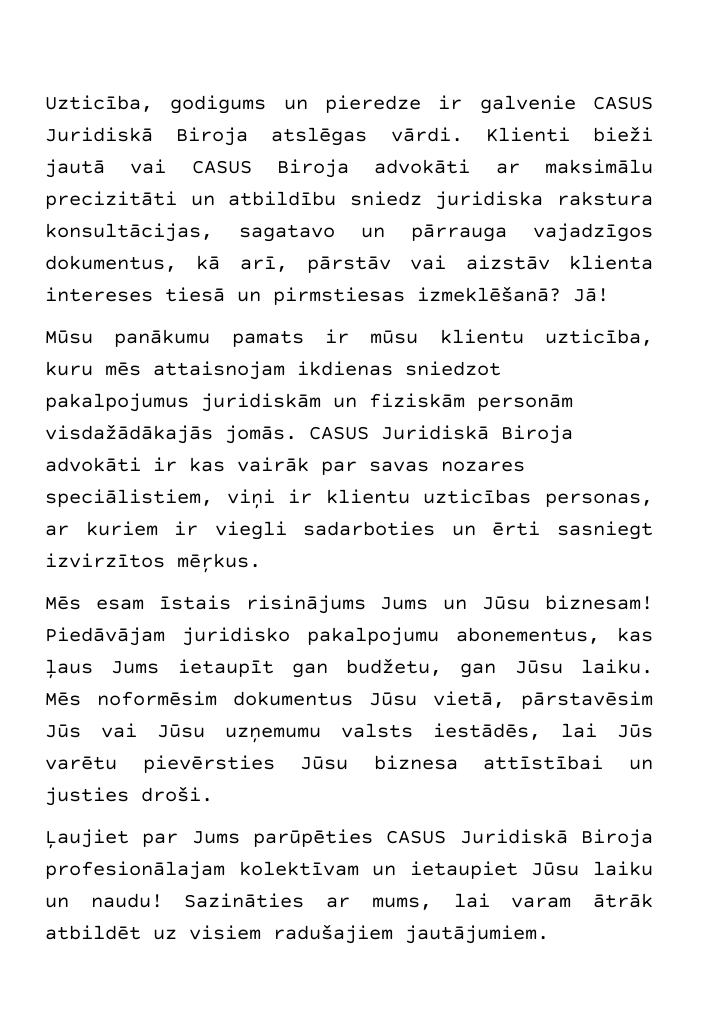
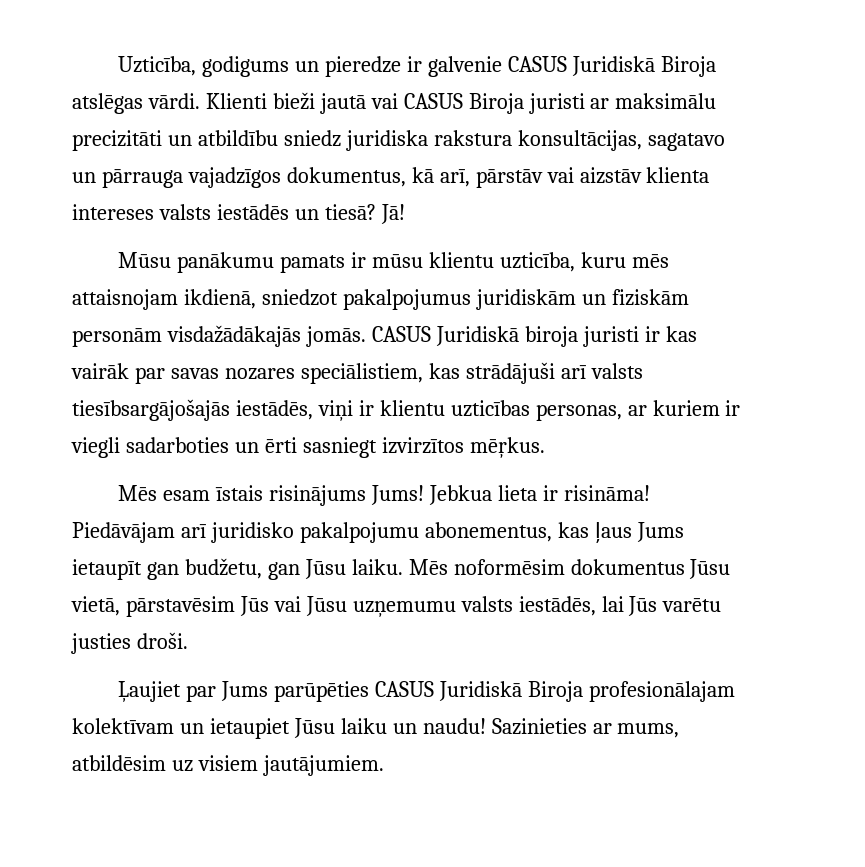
[374,159,471,174] advokāti -> [528,93,585,114] juristi
[165,286,561,305] tiesā un pirmstiesas izmeklēšanā? -> [158,204,376,220] valsts iestādēs un tiesā?
[297,361,393,376] ikdienas -> [183,289,256,309] ikdienā,
[501,425,573,444] [45,457,141,472] Biroja advokāti -> [524,326,639,347] biroja juristi
(213, 498) none -> [428,362,643,384] [72,399,313,421] kas strādājuši arī valsts tiesībsargājošajās iestādēs,
[380,595,653,610] [45,627,165,646] Jums un Jūsu biznesam! Piedāvājam -> [370,485,650,505] [72,522,206,543] Jums! Jebkua lieta ir risināma! Piedāvājam arī
[142,755,654,773] pievērsties Jūsu biznesa attīstībai un -> (722, 605) none
[184,893,305,908] Sazināties -> [491,718,587,735] Sazinieties
[453,893,653,908] [45,925,141,940] lai varam ātrāk atbildēt -> [72,755,166,771] atbildēsim
[273,924,393,944] radušajiem -> (258, 763) none

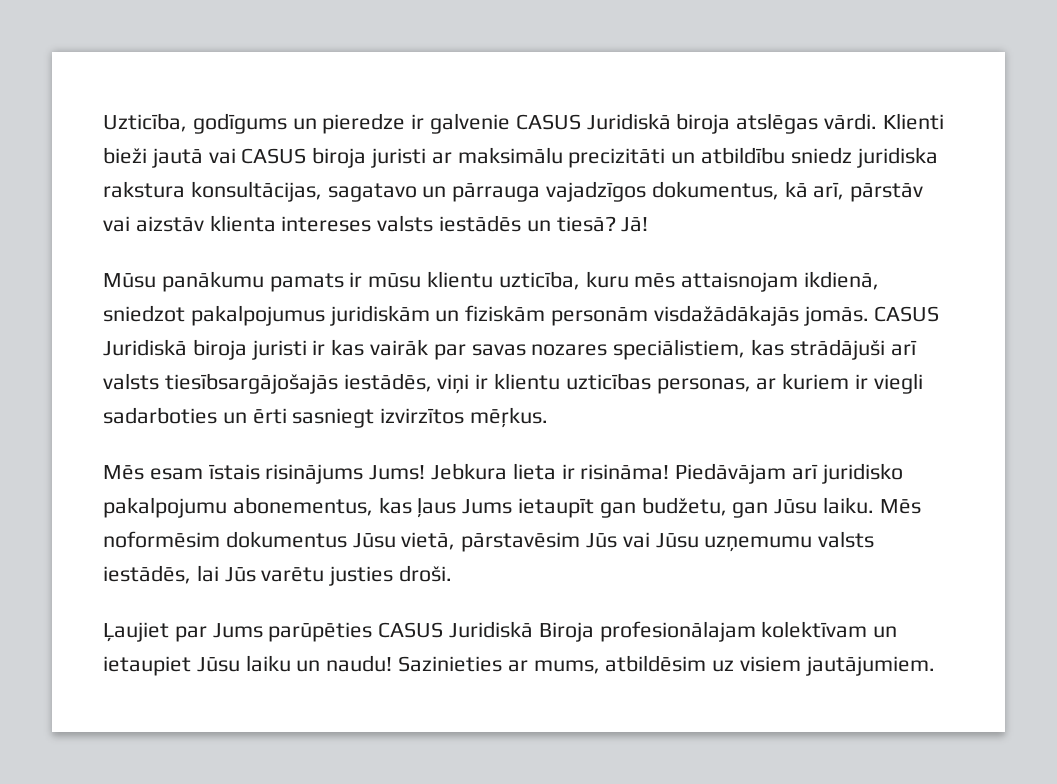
[202,56,290,77] godigums -> [192,113,287,134] godīgums
[660,56,716,77] Biroja -> [676,113,731,134] biroja
[468,93,524,114] Biroja -> [312,147,367,168] biroja
[428,485,492,505] Jebkua -> [431,463,508,480] Jebkura

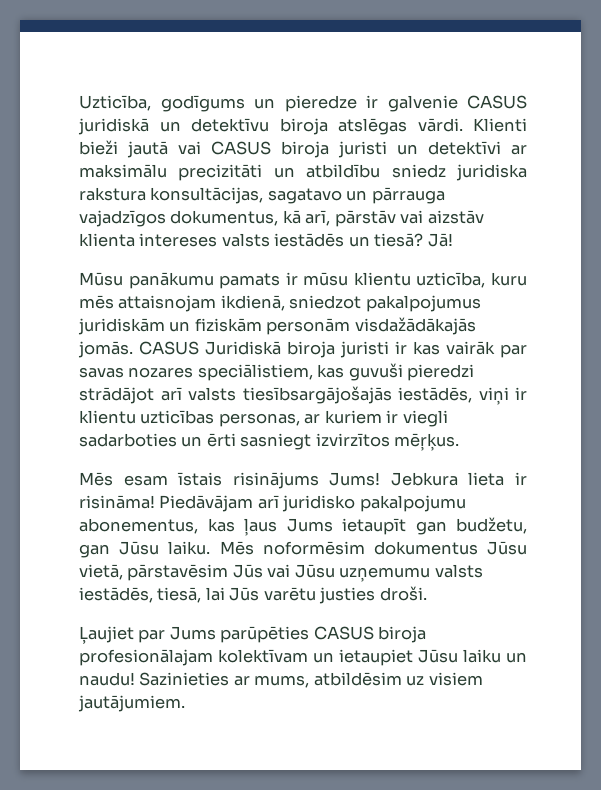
[586,113,671,130] Juridiskā -> [78,118,269,135] juridiskā un detektīvu
(427, 158) none -> [397,141,501,155] un detektīvi
[789,339,885,360] strādājuši -> [348,363,475,381] [79,387,154,404] guvuši pieredzi strādājot
[470,407,549,428] mēŗkus. -> [394,433,460,451] mēŗķus.
(191, 574) none -> [157,587,202,603] tiesā,
[449,621,594,642] Juridiskā Biroja -> [378,626,427,643] biroja

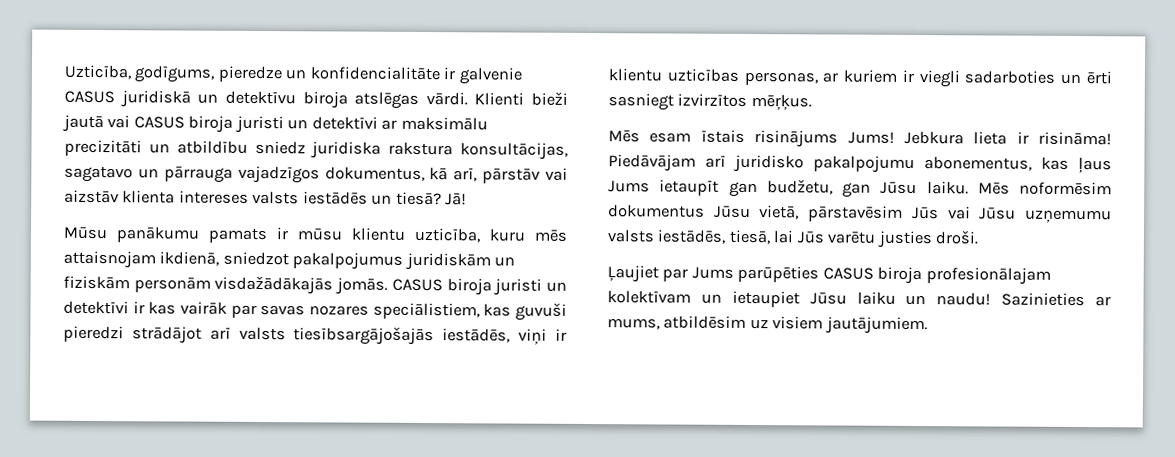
[160,95,357,112] godīgums un pieredze -> [134,65,440,83] godīgums, pieredze un konfidencialitāte
[205,341,389,358] Juridiskā biroja juristi -> [446,278,567,296] [63,300,129,315] biroja juristi un detektīvi

